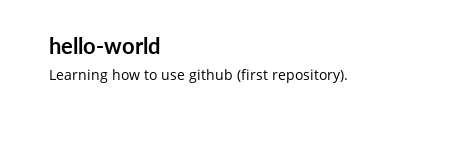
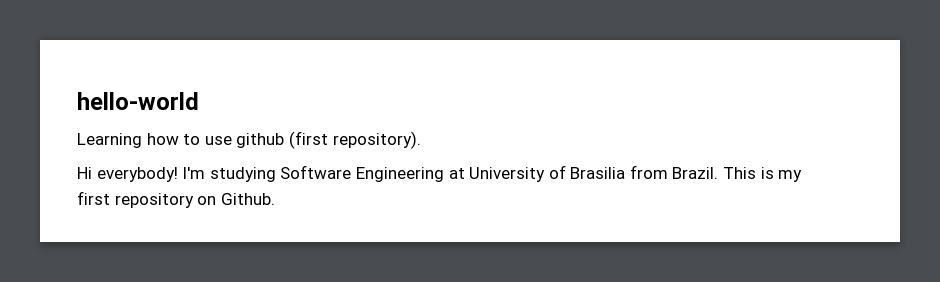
(348, 76) none -> [77,165,803,182] [77,191,275,208] // Hi everybody! I'm studying Software Engineering at University of Brasilia from Brazil. This is my first repository on Github.

